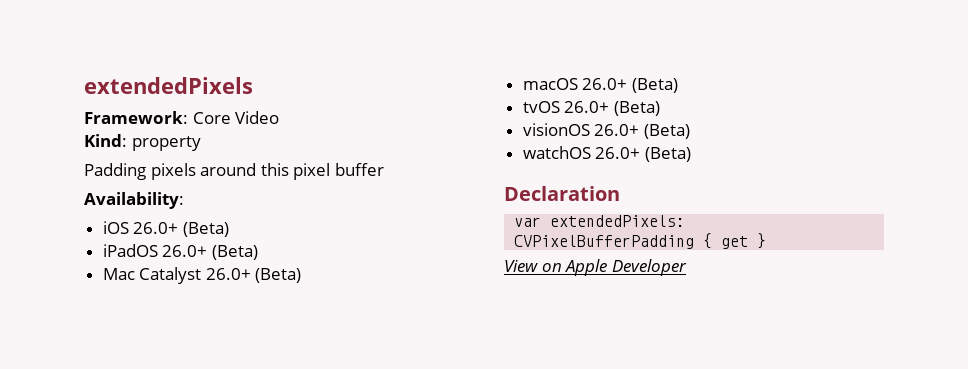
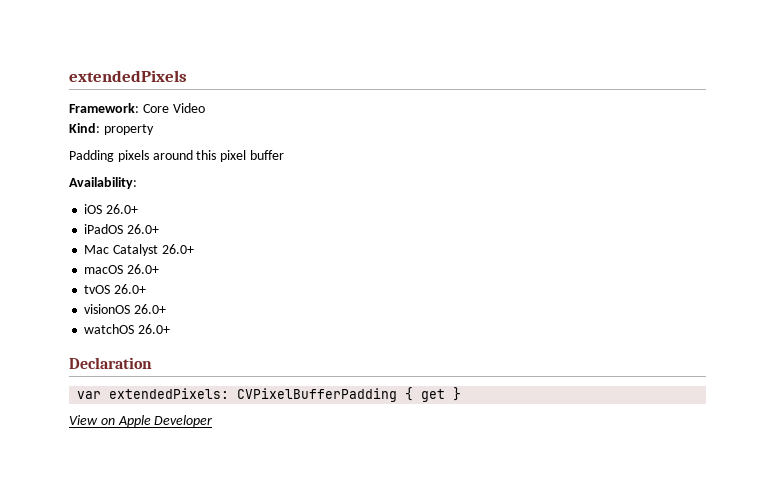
[182,222,229,237] (Beta) -> (139, 209) none
[211,245,258,260] (Beta) -> (160, 229) none
[255,268,302,283] (Beta) -> (194, 249) none
[631,78,678,93] (Beta) -> (160, 269) none
[613,101,660,116] (Beta) -> (147, 289) none
[643,124,690,139] (Beta) -> (167, 309) none
[644,147,691,162] (Beta) -> (171, 329) none

